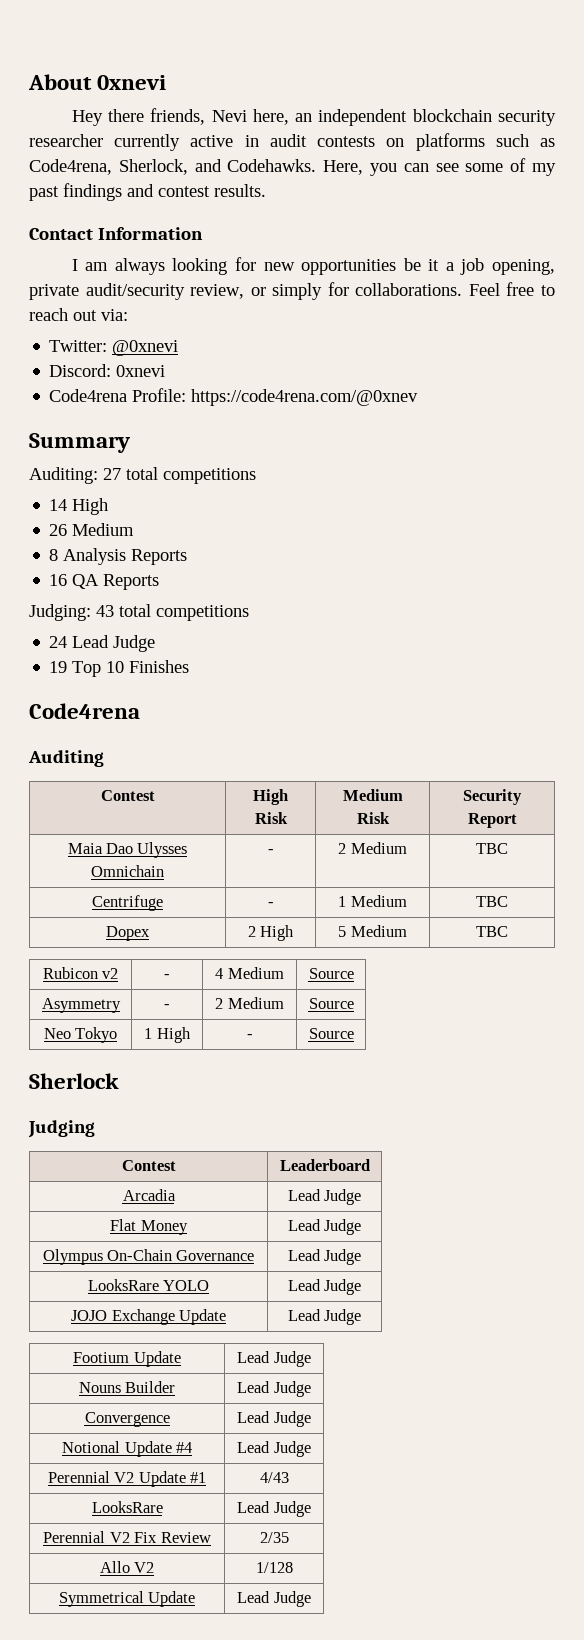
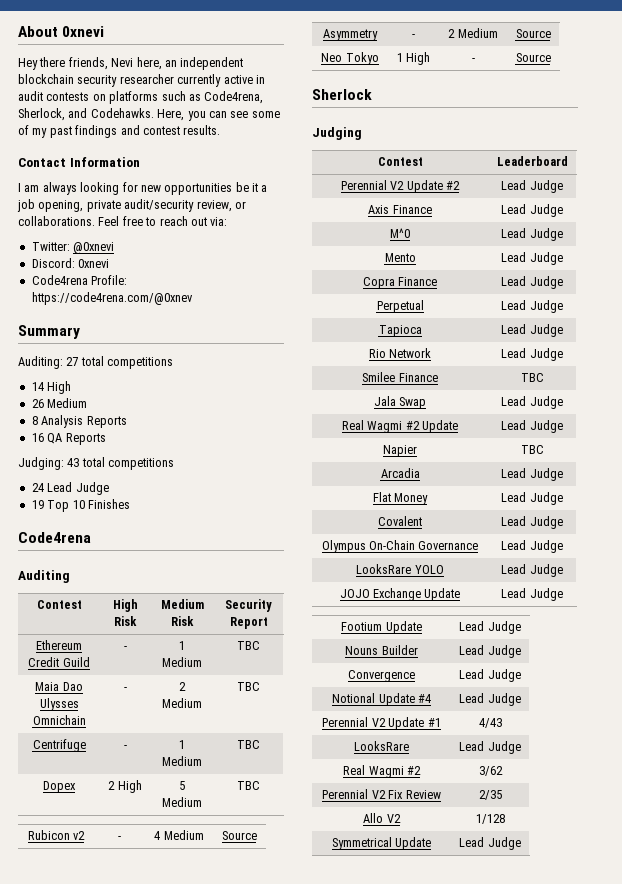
[272,282,349,300] simply for -> (246, 205) none
(517, 820) none -> [36,640,82,650] [28,657,90,667] [123,646,127,650] [179,641,185,650] [162,657,202,667] [237,641,260,650] // Ethereum Credit Guild | - | 1 Medium | TBC
(370, 1165) none -> [340,180,461,193] [501,180,563,193] [368,205,432,214] [501,204,563,217] [390,228,410,238] [501,228,563,241] [384,253,416,262] [501,252,563,265] [362,277,438,289] [501,276,563,289] [376,300,424,313] [501,300,563,313] [378,325,422,337] [501,324,563,337] [368,348,432,358] [501,348,563,361] [362,372,438,382] [520,373,544,382] [373,396,427,409] [501,396,563,409] [341,420,459,433] [501,420,563,433] [383,445,417,457] [520,445,544,454] // Perennial V2 Update #2 | Lead Judge // Axis Finance | Lead Judge // M^0 | Lead Judge // Mento | Lead Judge // Copra Finance | Lead Judge // Perpetual | Lead Judge // Tapioca | Lead Judge // Rio Network | Lead Judge // Smilee Finance | TBC // Jala Swap | Lead Judge // Real Wagmi #2 Update | Lead Judge // Napier | TBC
(362, 1227) none -> [378,516,422,526] [501,516,563,529] // Covalent | Lead Judge
(311, 1509) none -> [343,765,421,778] [478,766,503,776] // Real Wagmi #2 | 3/62

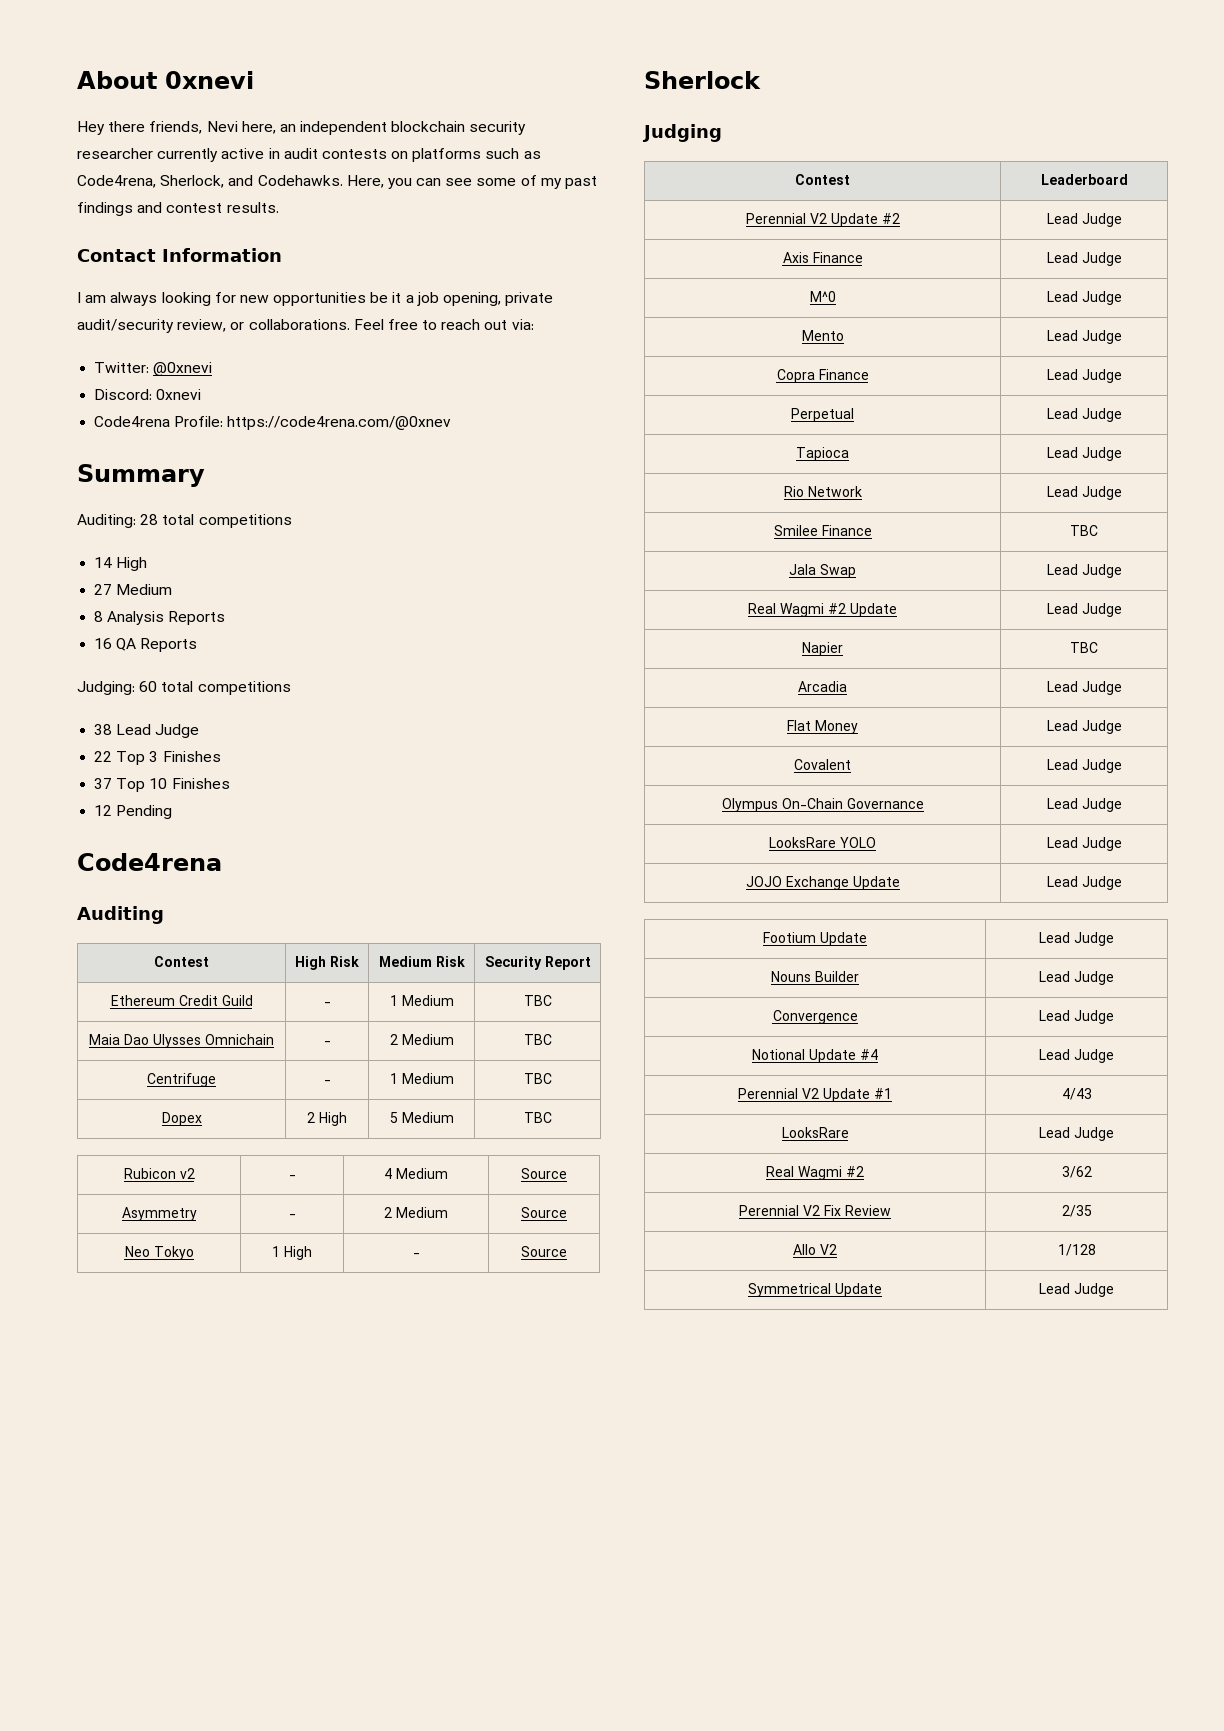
[66,357,79,366] 27 -> [140,514,159,525] 28
[31,399,44,408] 26 -> [94,584,113,595] 27
[67,457,175,470] [31,482,109,495] [31,500,44,509] 43 total competitions // 24 Lead Judge // 19 -> [139,681,291,695] [94,724,200,738] [94,751,221,765] [94,778,113,789] 60 total competitions // 38 Lead Judge // 22 Top 3 Finishes // 37
(130, 504) none -> [94,805,173,819] // 12 Pending

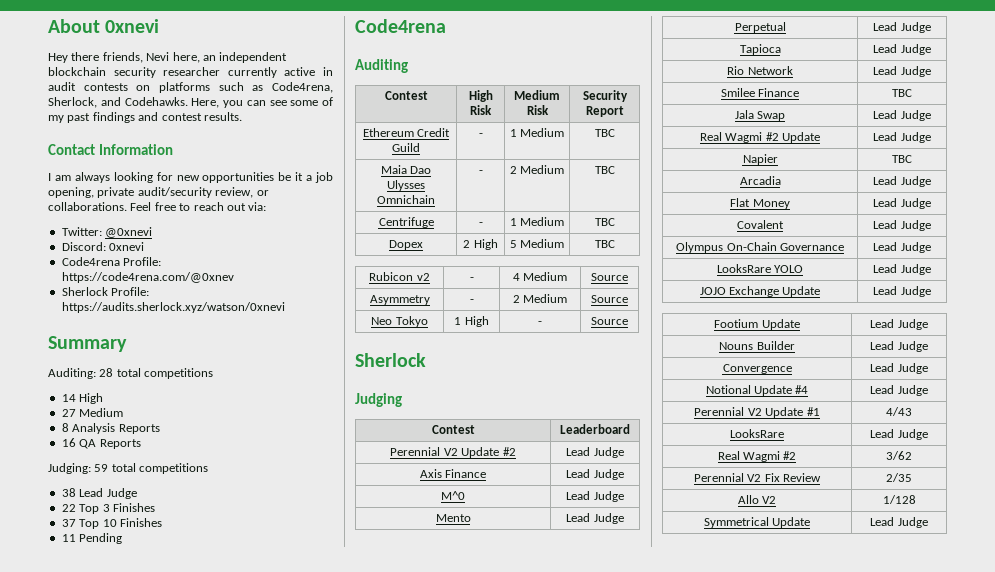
(452, 423) none -> [61,287,150,296] [61,302,285,313] // Sherlock Profile: https://audits.sherlock.xyz/watson/0xnevi
[139,681,158,692] 60 -> [94,464,109,472] 59
[94,805,113,816] 12 -> [61,534,76,542] 11
[776,369,869,383] [1046,369,1122,383] // Copra Finance | Lead Judge -> (624, 518) none

